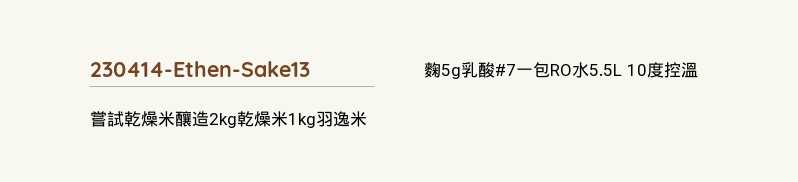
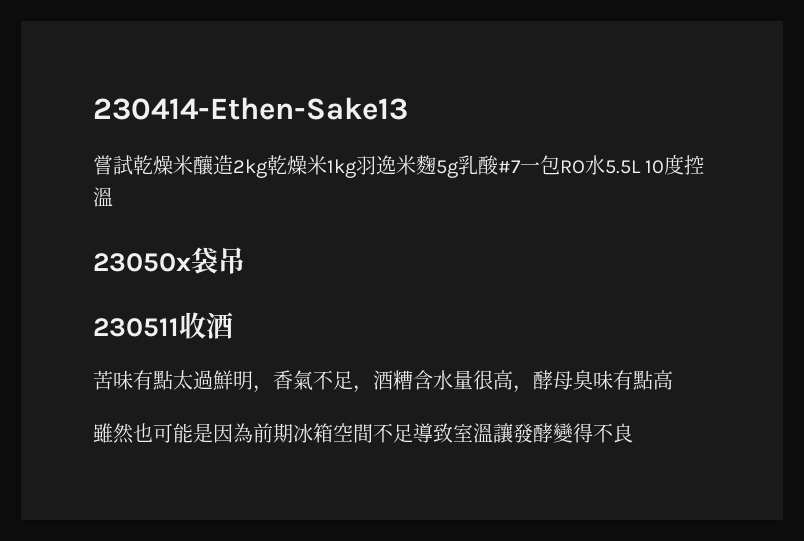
(698, 70) none -> [93,247,245,274] [93,312,233,339] [93,370,673,393] [93,423,633,444] // 23050x袋吊 // 230511收酒 // 苦味有點太過鮮明，香氣不足，酒糟含水量很高，酵母臭味有點高 // 雖然也可能是因為前期冰箱空間不足導致室溫讓發酵變得不良

